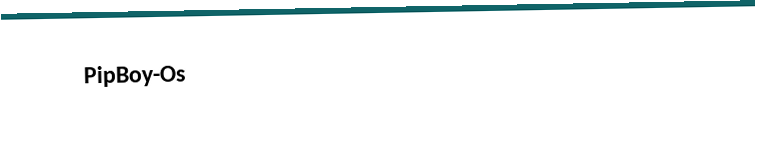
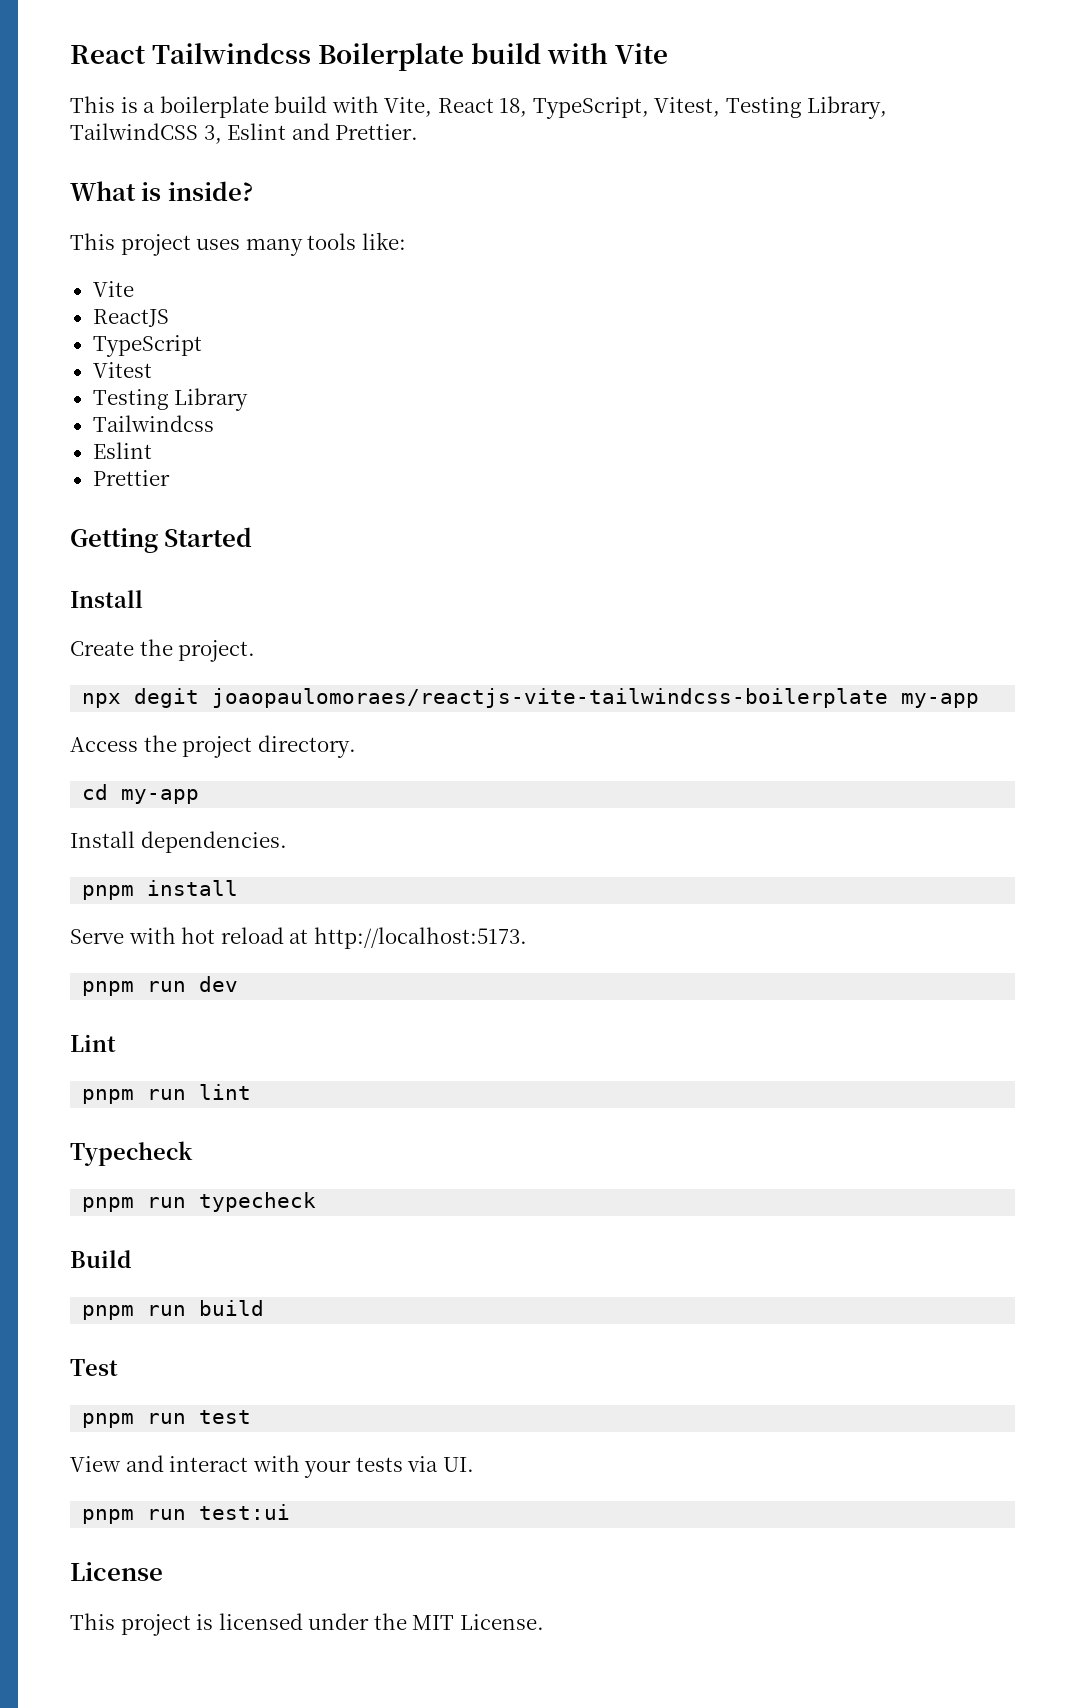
[83,64,187,88] PipBoy-Os -> [70,43,669,71] [70,96,888,119] [70,123,419,144] [70,181,253,201] [70,232,406,256] [92,281,134,297] [92,309,169,327] [92,335,202,357] [92,362,152,378] [92,388,249,411] [92,415,214,432] [92,442,152,459] [92,470,170,486] [70,527,253,553] [70,590,143,608] [70,639,256,662] [82,688,980,708] [70,735,356,758] [82,784,200,804] [70,831,287,853] [82,880,239,900] [70,927,527,949] [82,976,239,996] [70,1034,116,1052] [82,1084,252,1104] [70,1141,193,1166] [82,1192,317,1212] [70,1250,131,1268] [82,1300,265,1320] [70,1359,118,1376] [82,1410,252,1428] [70,1455,474,1478] [82,1504,291,1524] [70,1562,163,1581] [70,1613,544,1636] React Tailwindcss Boilerplate build with Vite // This is a boilerplate build with Vite, React 18, TypeScript, Vitest, Testing Library, TailwindCSS 3, Eslint and Prettier. // What is inside? // This project uses many tools like: // Vite // ReactJS // TypeScript // Vitest // Testing Library // Tailwindcss // Eslint // Prettier // Getting Started // Install // Create the project. // npx degit joaopaulomoraes/reactjs-vite-tailwindcss-boilerplate my-app // Access the project directory. // cd my-app // Install dependencies. // pnpm install // Serve with hot reload at http://localhost:5173. // pnpm run dev // Lint // pnpm run lint // Typecheck // pnpm run typecheck // Build // pnpm run build // Test // pnpm run test // View and interact with your tests via UI. // pnpm run test:ui // License // This project is licensed under the MIT License.

